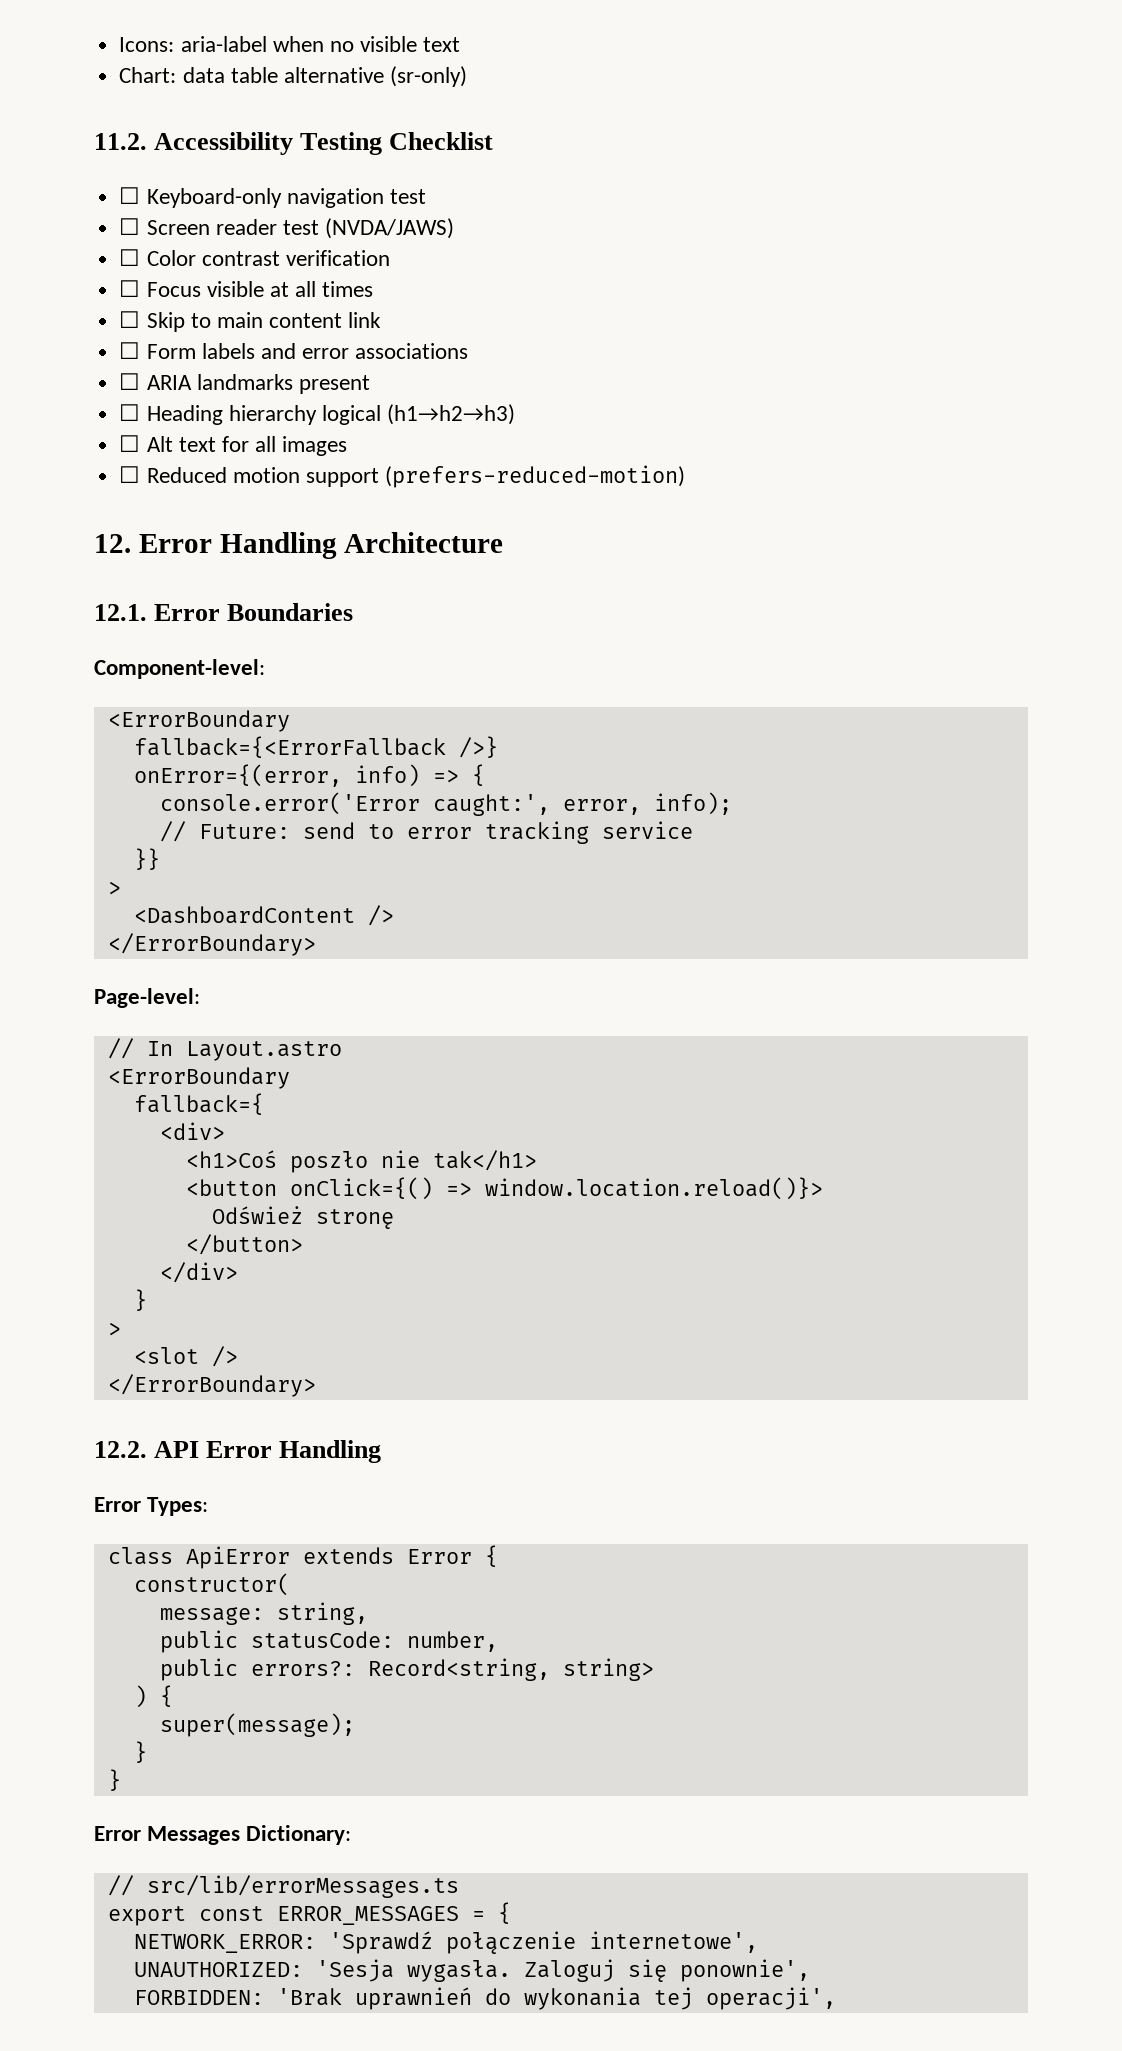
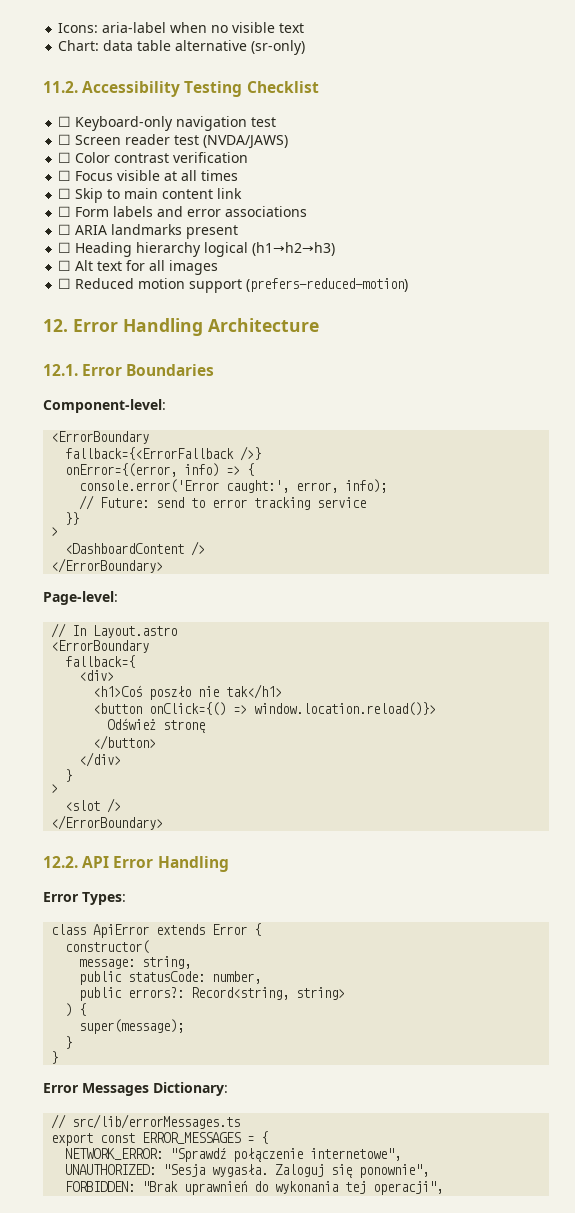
[328,1931,758,1954] 'Sprawdź połączenie internetowe', -> [170,1148,402,1162] "Sprawdź połączenie internetowe",
[315,1959,394,1982] 'Sesja -> [163,1164,206,1177] "Sesja
[679,1959,810,1982] ponownie', -> [359,1164,430,1178] ponownie",
[276,1988,342,2006] 'Brak -> [142,1181,179,1192] "Brak
[705,1987,836,2010] operacji', -> [373,1181,444,1195] operacji",

